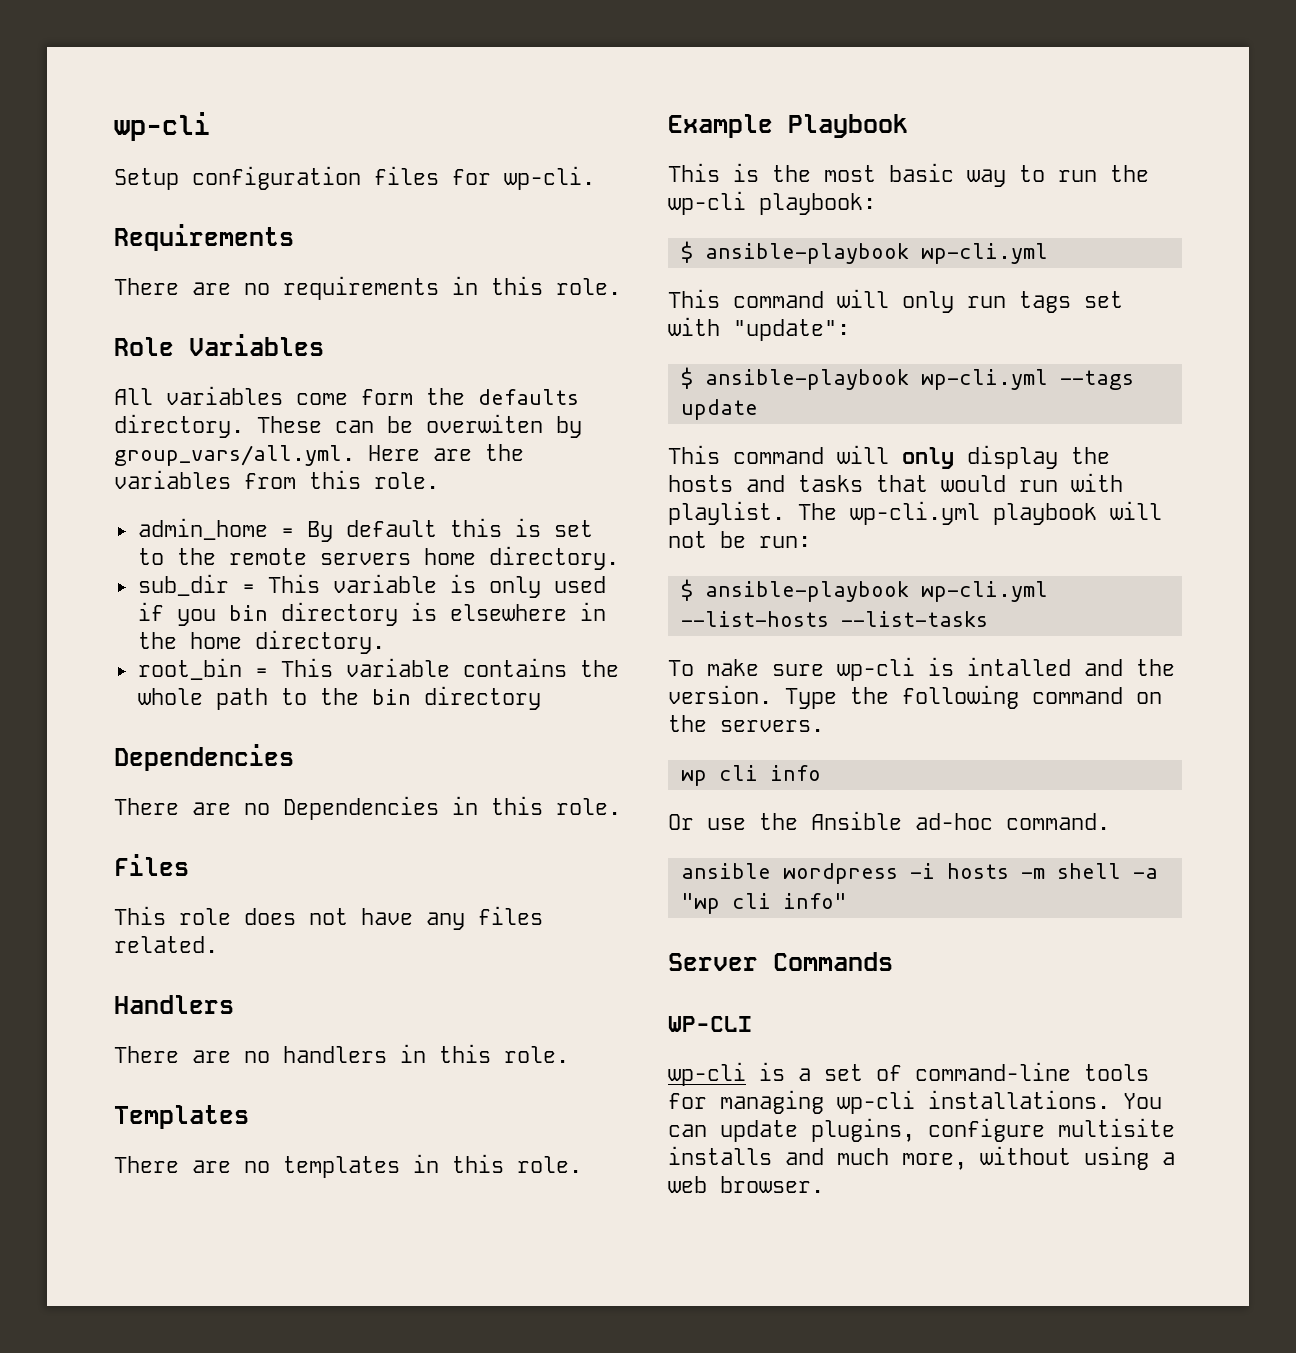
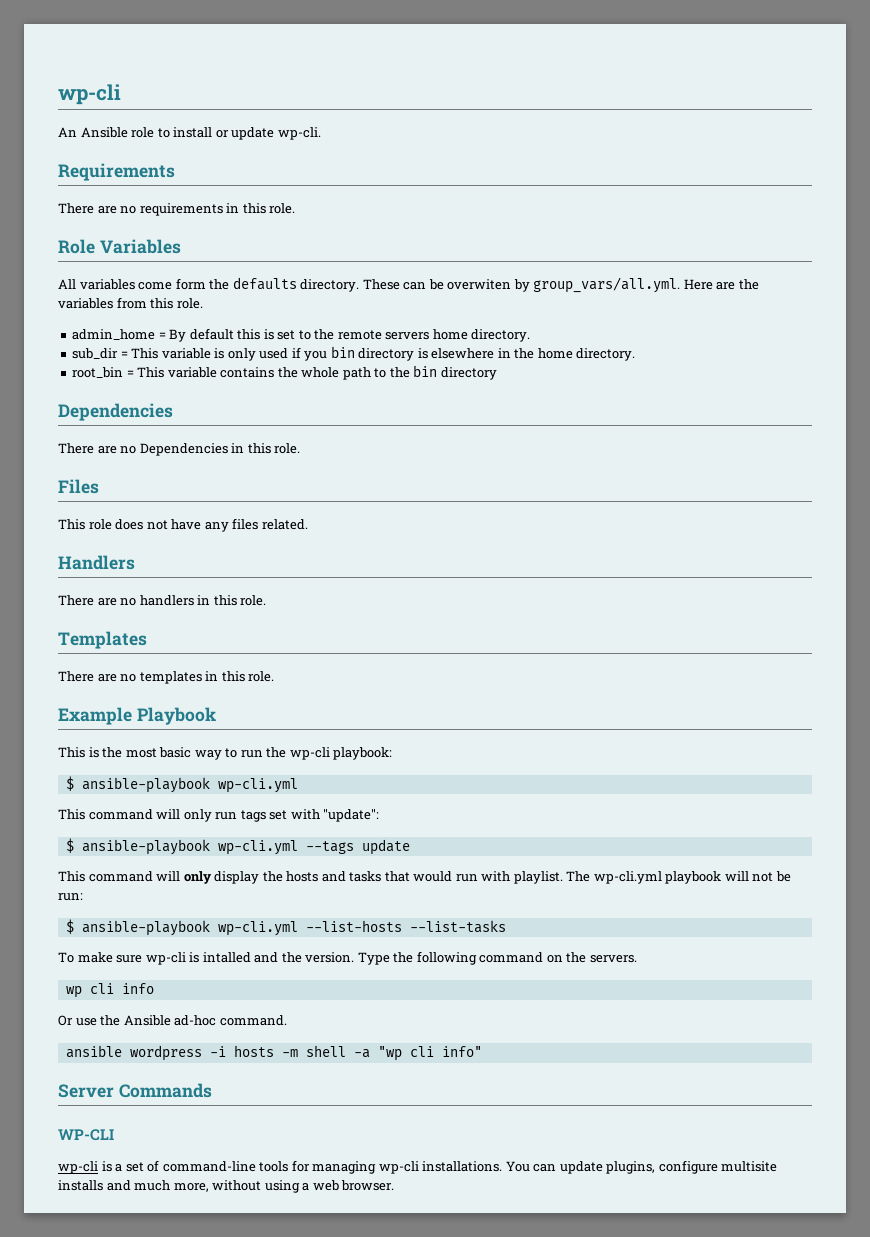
[114,166,491,190] Setup configuration files for -> [58,127,275,140] An Ansible role to install or update

